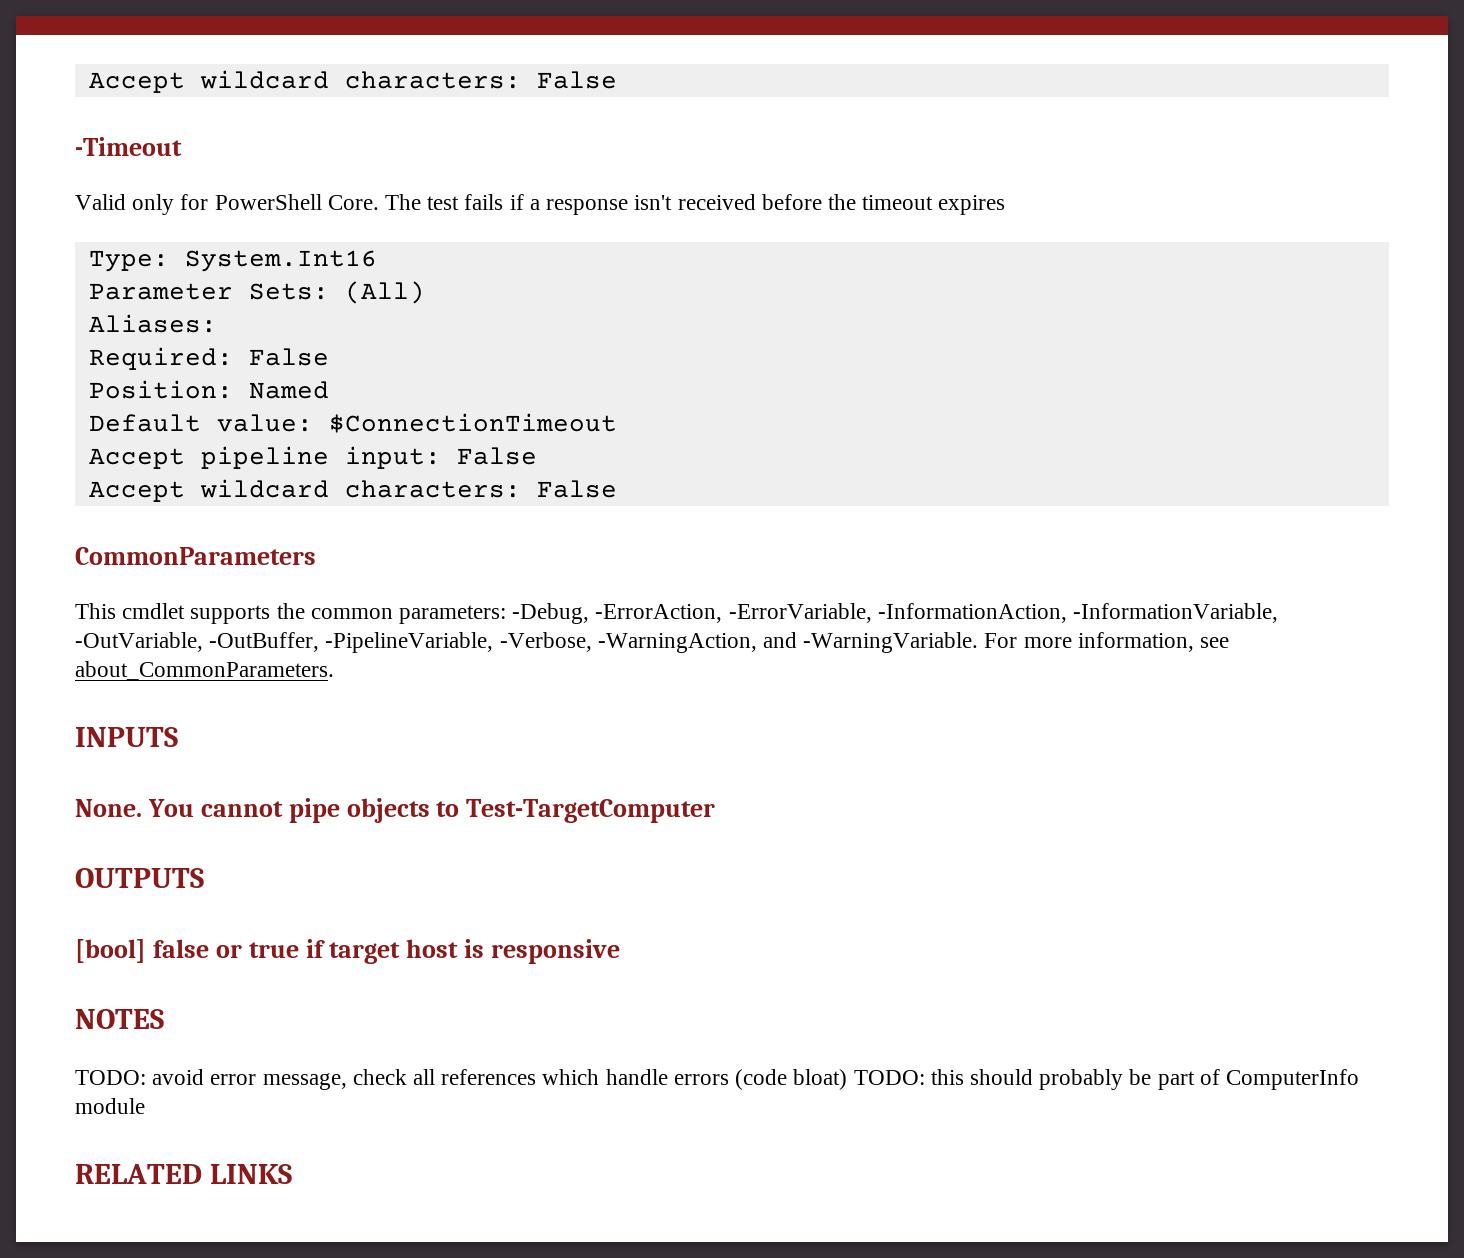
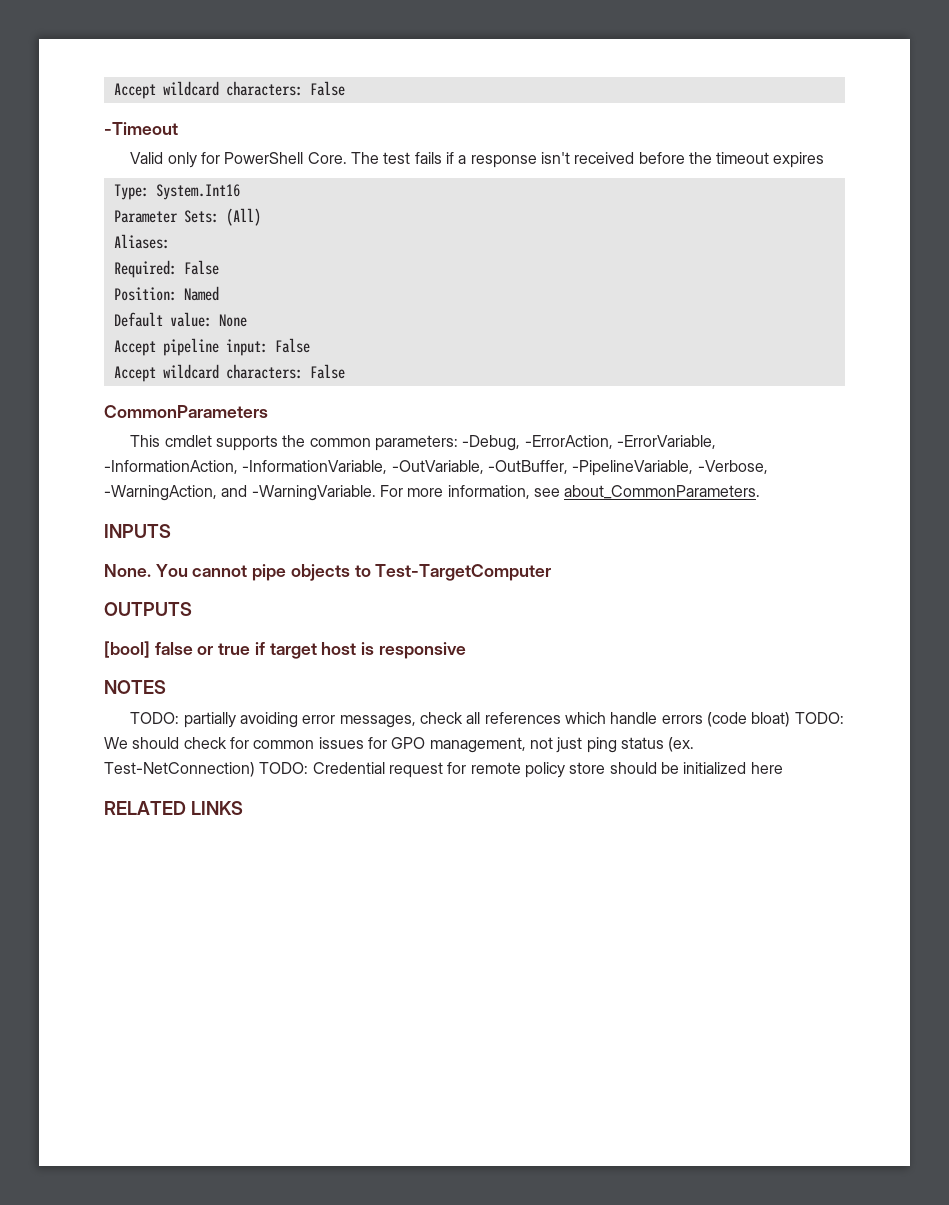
[216,413,617,433] value: $ConnectionTimeout -> [169,312,247,327] value: None
[152,1069,347,1090] avoid error message, -> [183,712,416,728] partially avoiding error messages,
[930,1069,1359,1090] [75,1098,145,1114] this should probably be part of ComputerInfo module -> [104,737,695,753] [104,762,783,778] We should check for common issues for GPO management, not just ping status (ex. Test-NetConnection) TODO: Credential request for remote policy store should be initialized here

